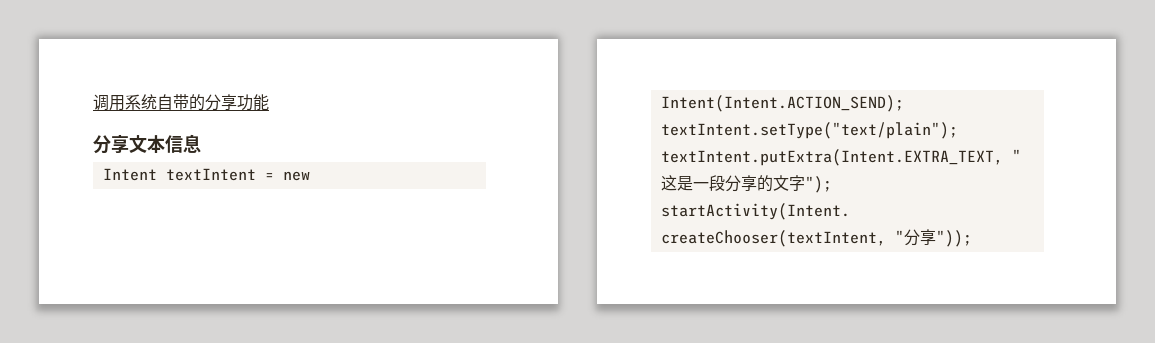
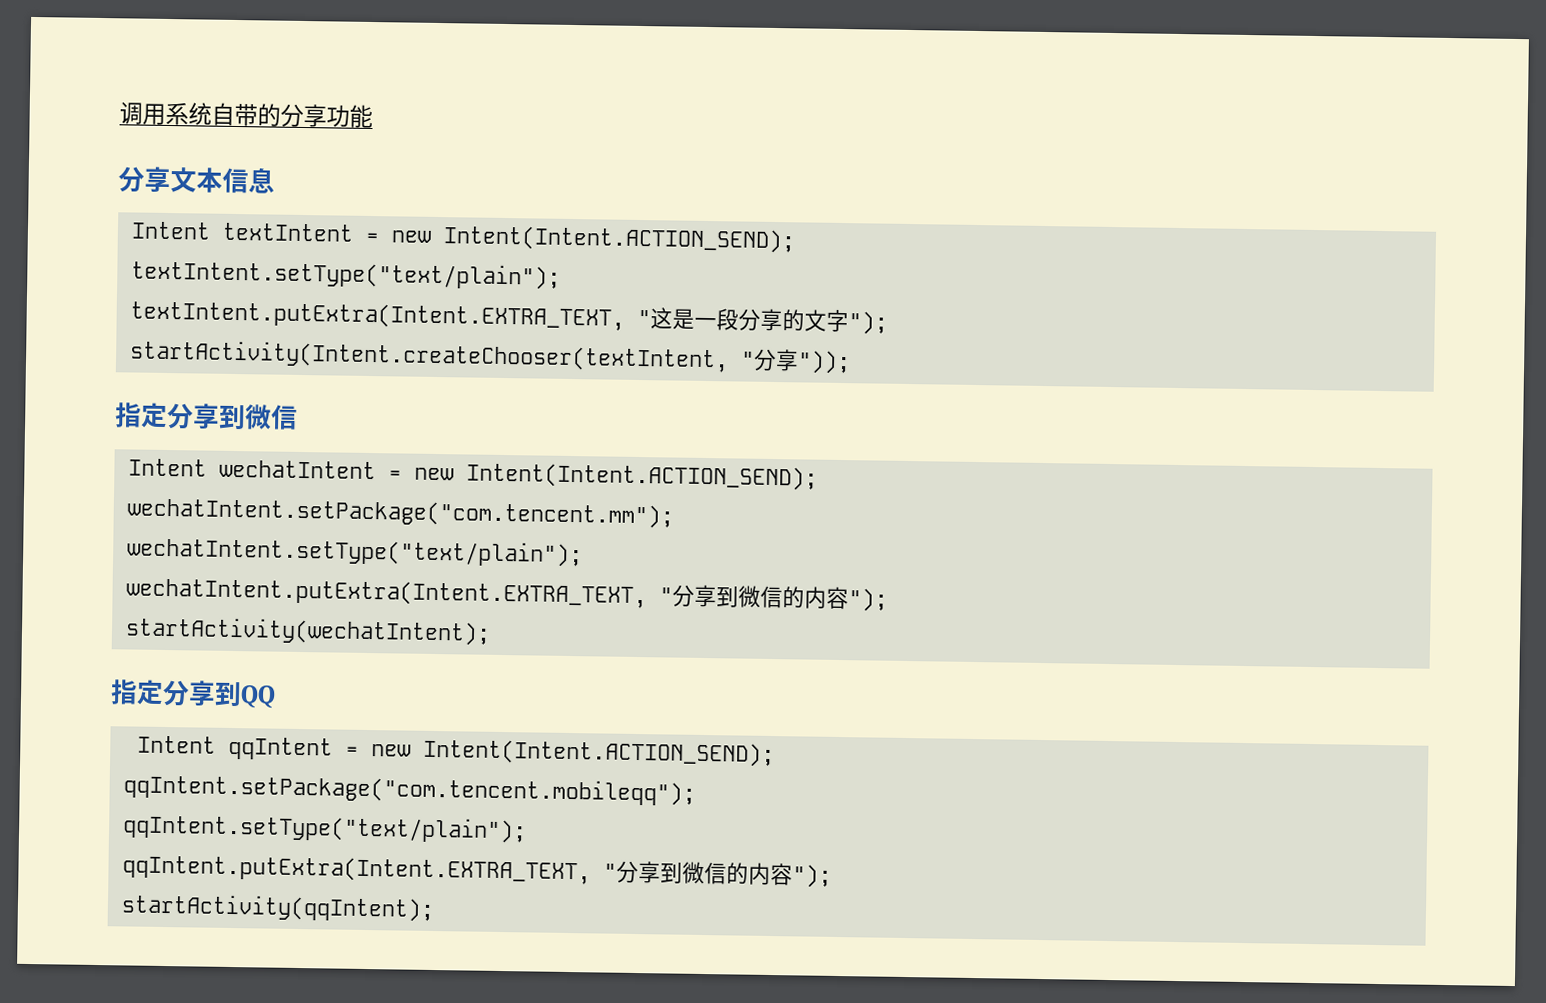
(972, 238) none -> [115,402,298,430] [127,458,818,491] [126,497,674,529] [126,536,583,568] [125,577,888,612] [124,616,491,646] [110,679,276,709] [136,735,775,768] [122,773,696,806] [121,813,527,844] [121,854,832,888] [120,893,435,923] // 指定分享到微信 // Intent wechatIntent = new Intent(Intent.ACTION_SEND); // wechatIntent.setPackage("com.tencent.mm"); // wechatIntent.setType("text/plain"); // wechatIntent.putExtra(Intent.EXTRA_TEXT, "分享到微信的内容"); // startActivity(wechatIntent); // 指定分享到QQ // Intent qqIntent = new Intent(Intent.ACTION_SEND); // qqIntent.setPackage("com.tencent.mobileqq"); // qqIntent.setType("text/plain"); // qqIntent.putExtra(Intent.EXTRA_TEXT, "分享到微信的内容"); // startActivity(qqIntent);

